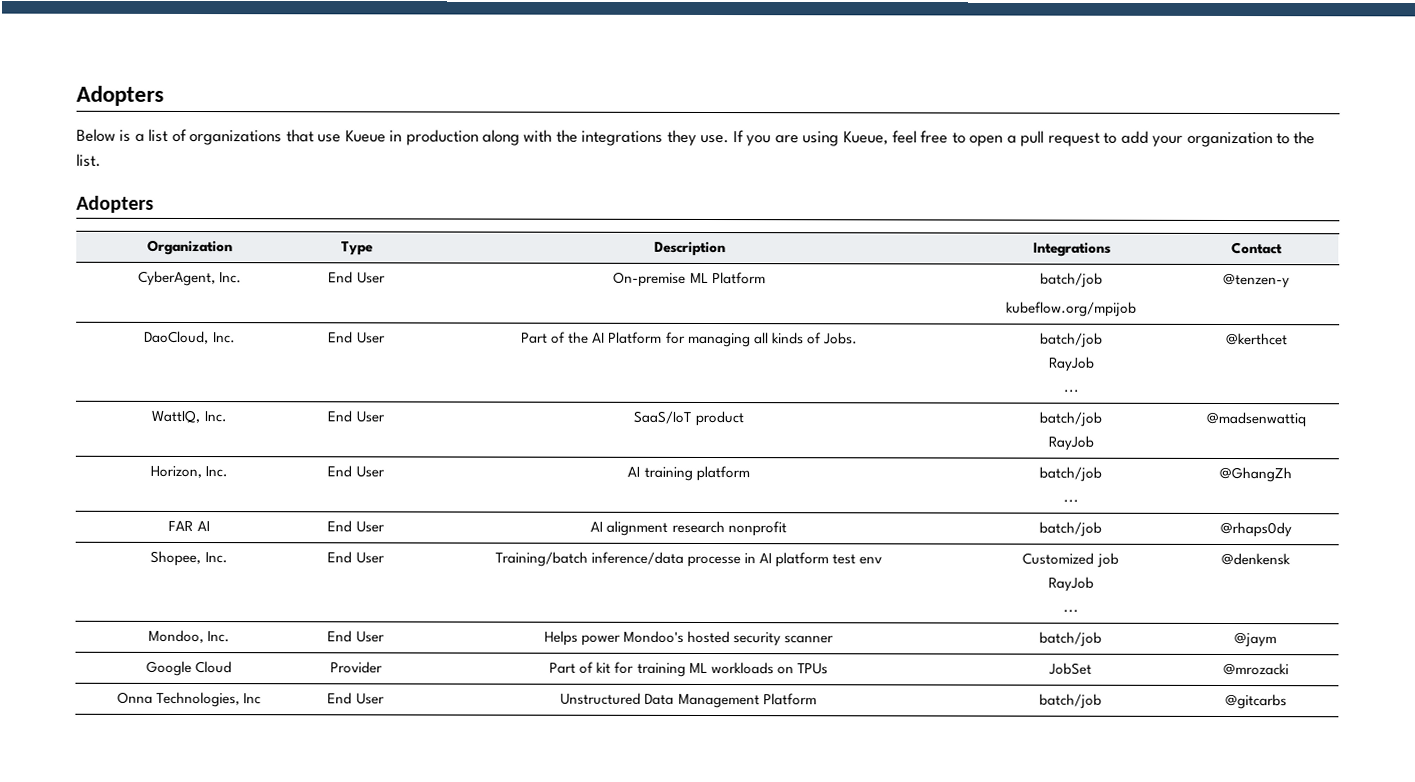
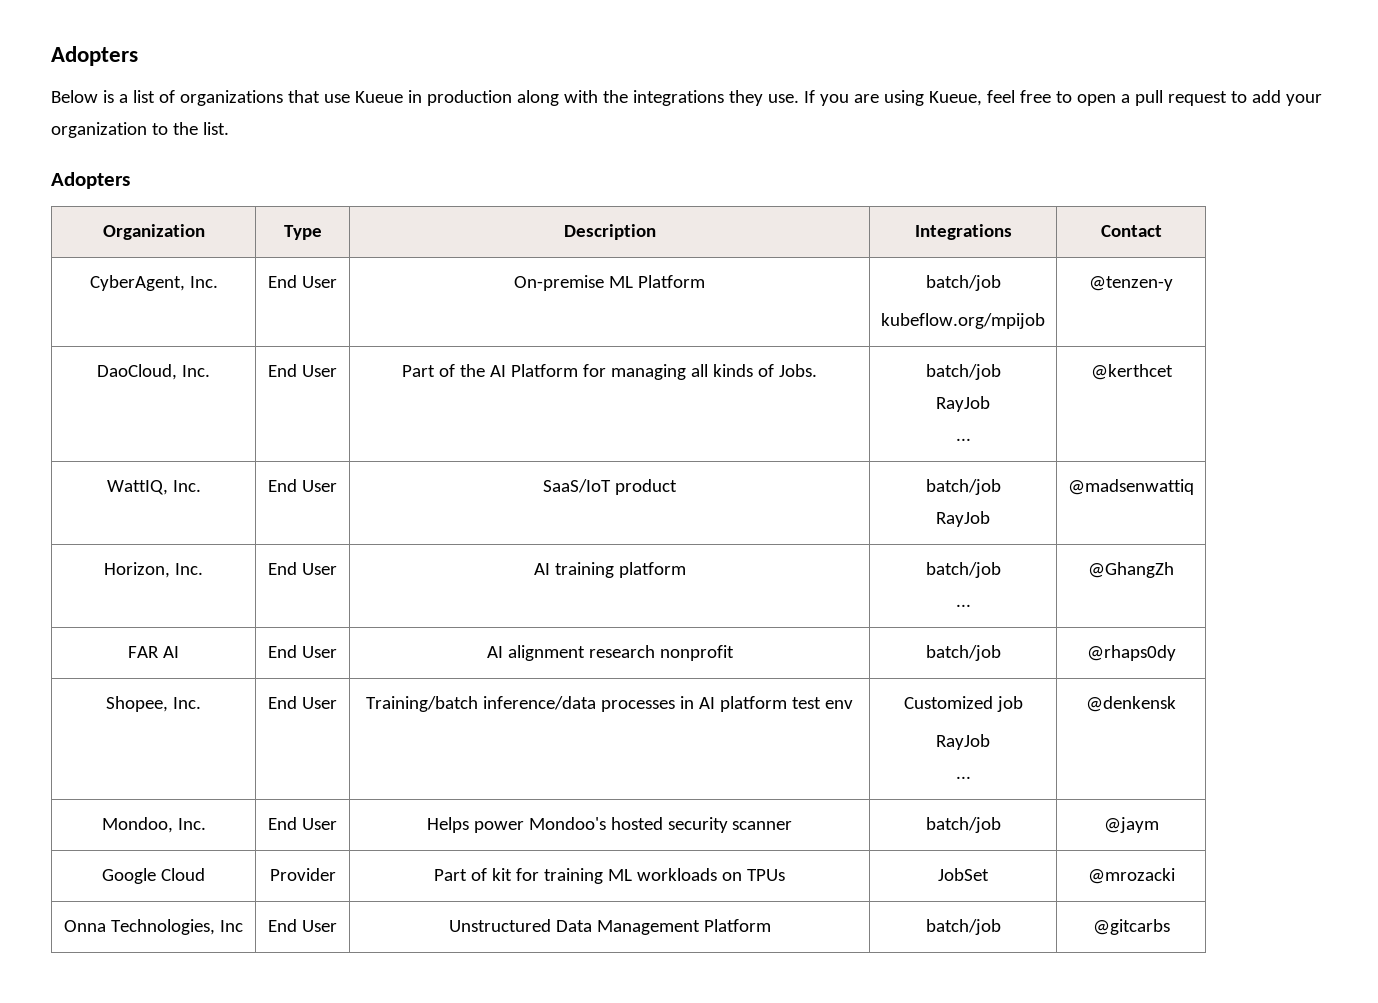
[686,555,741,568] processe -> [601,700,676,712] processes

